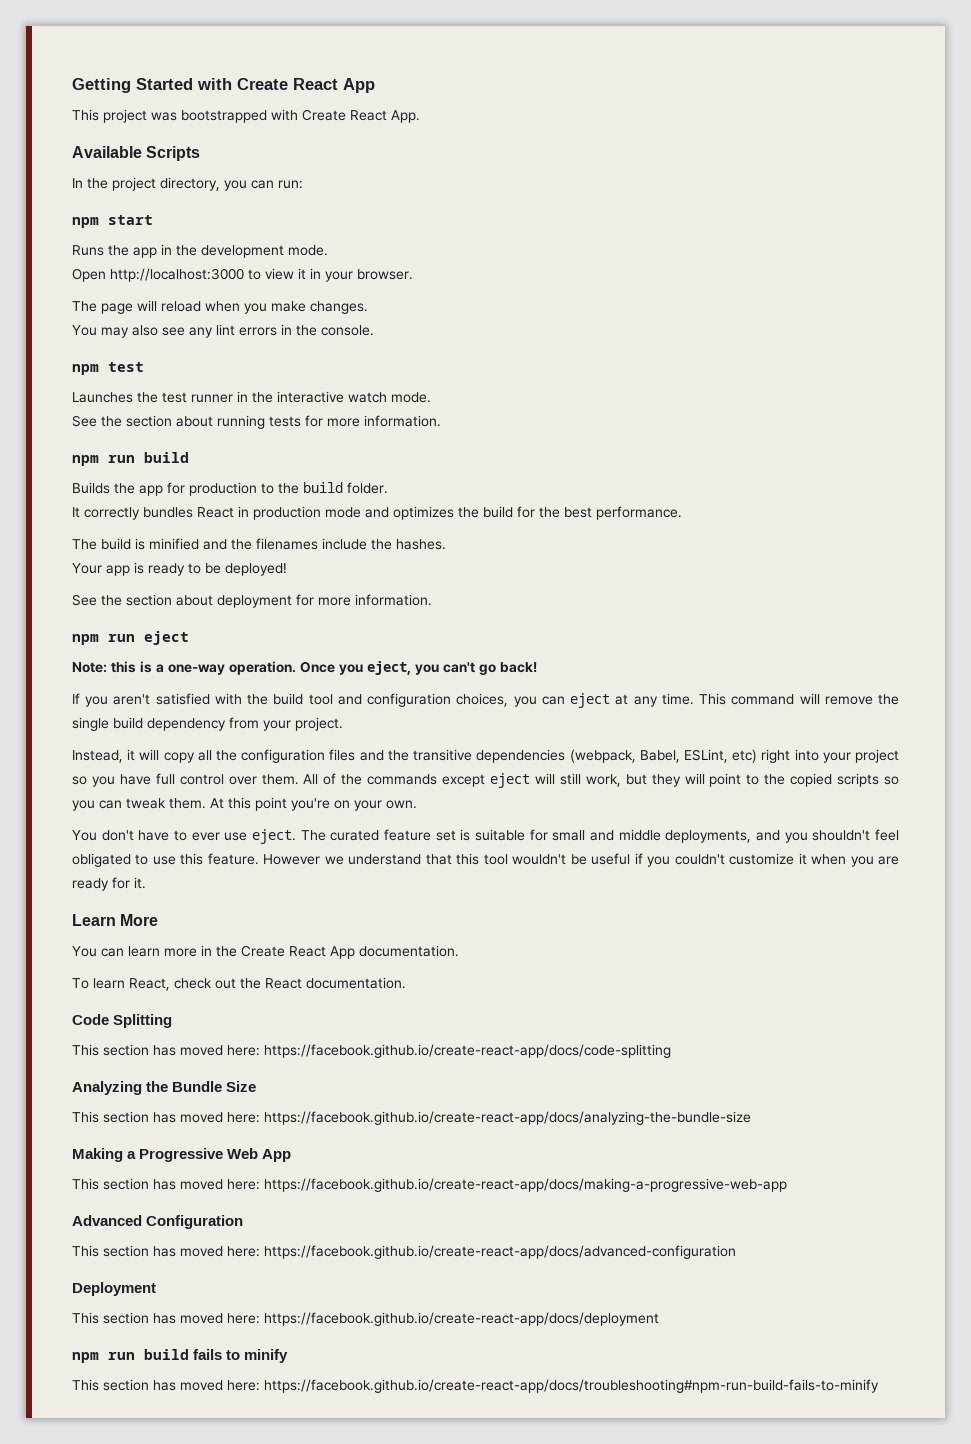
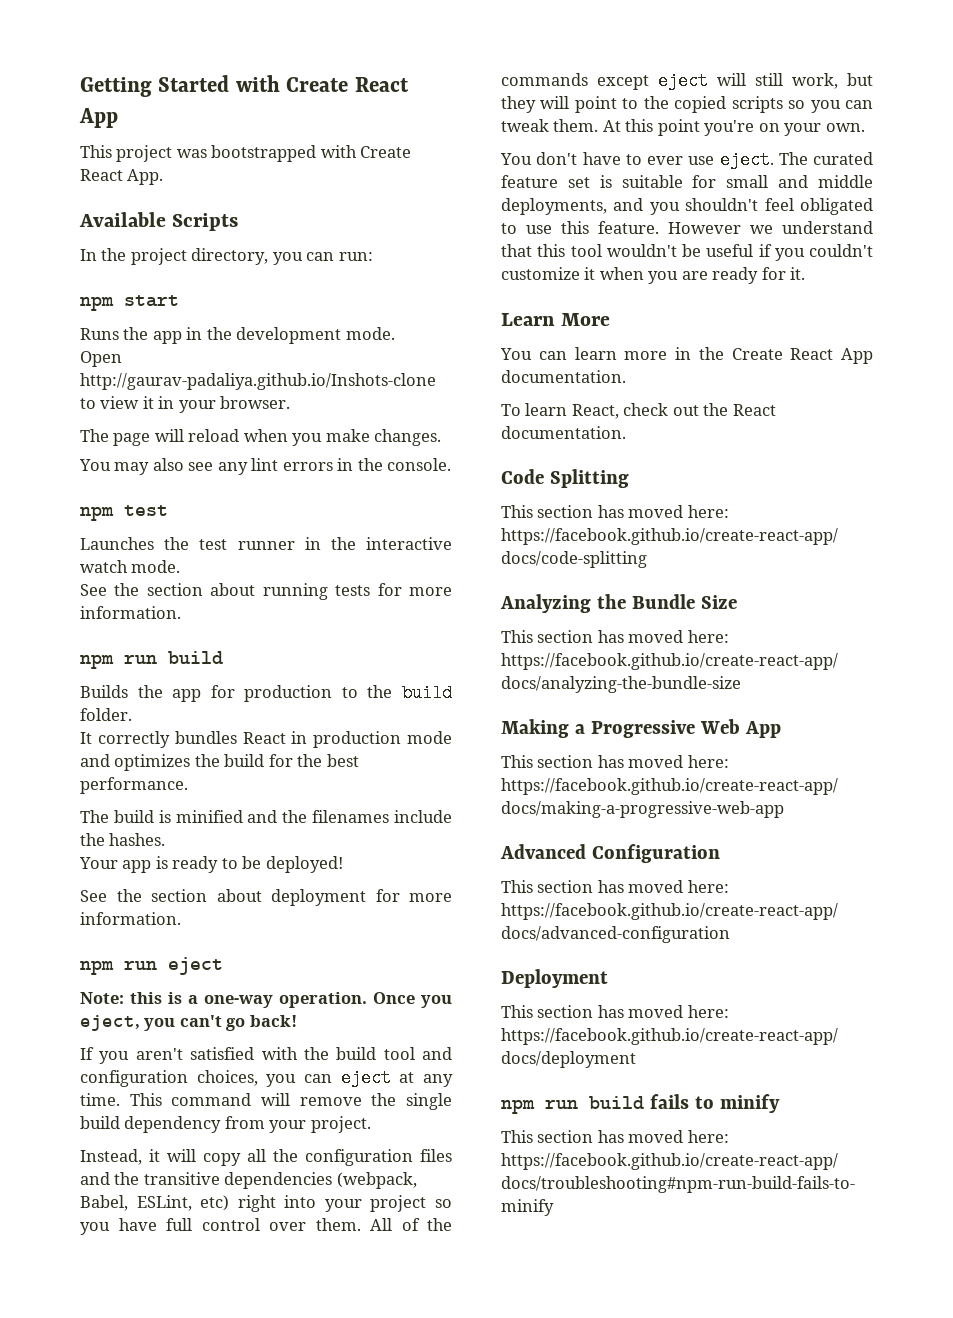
[110,268,244,282] http://localhost:3000 -> [80,373,436,390] http://gaurav-padaliya.github.io/Inshots-clone

